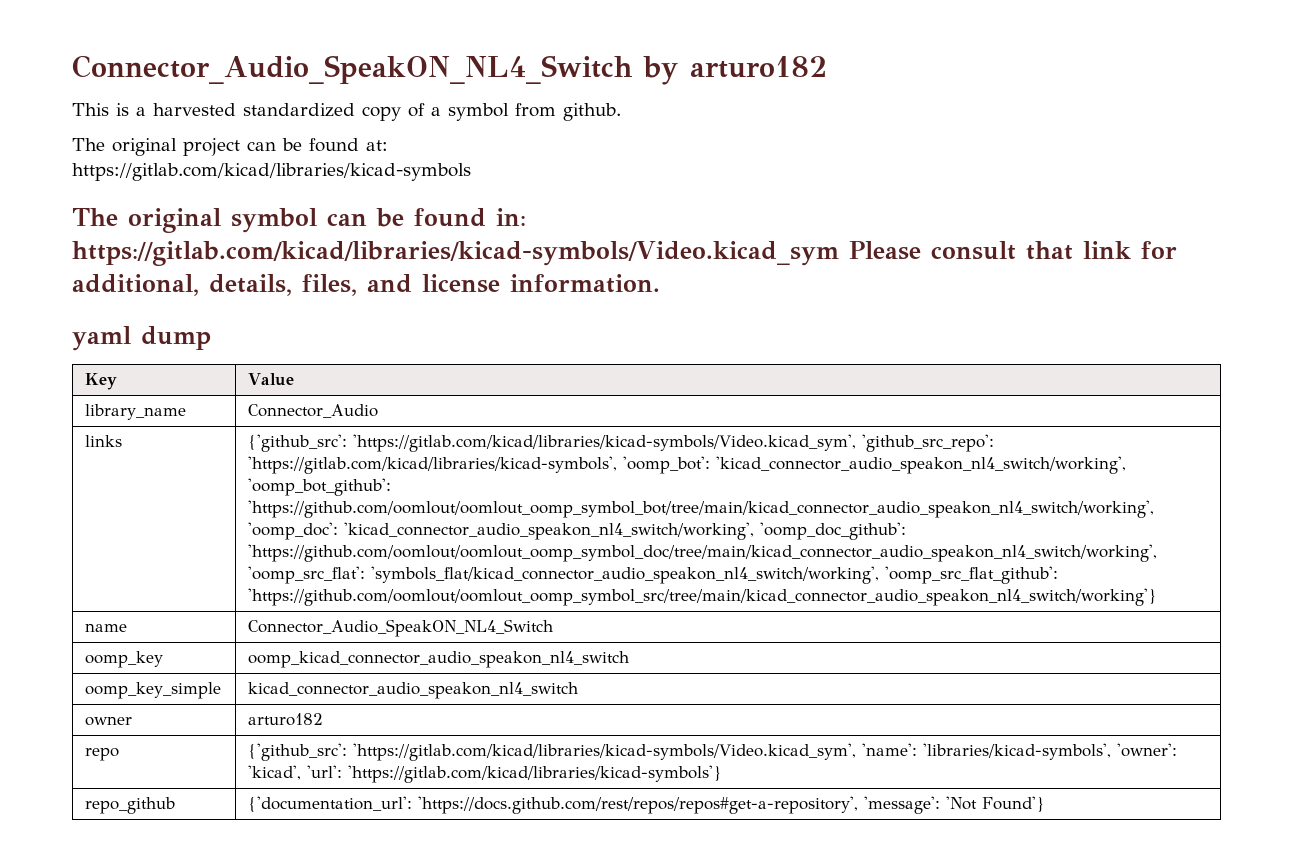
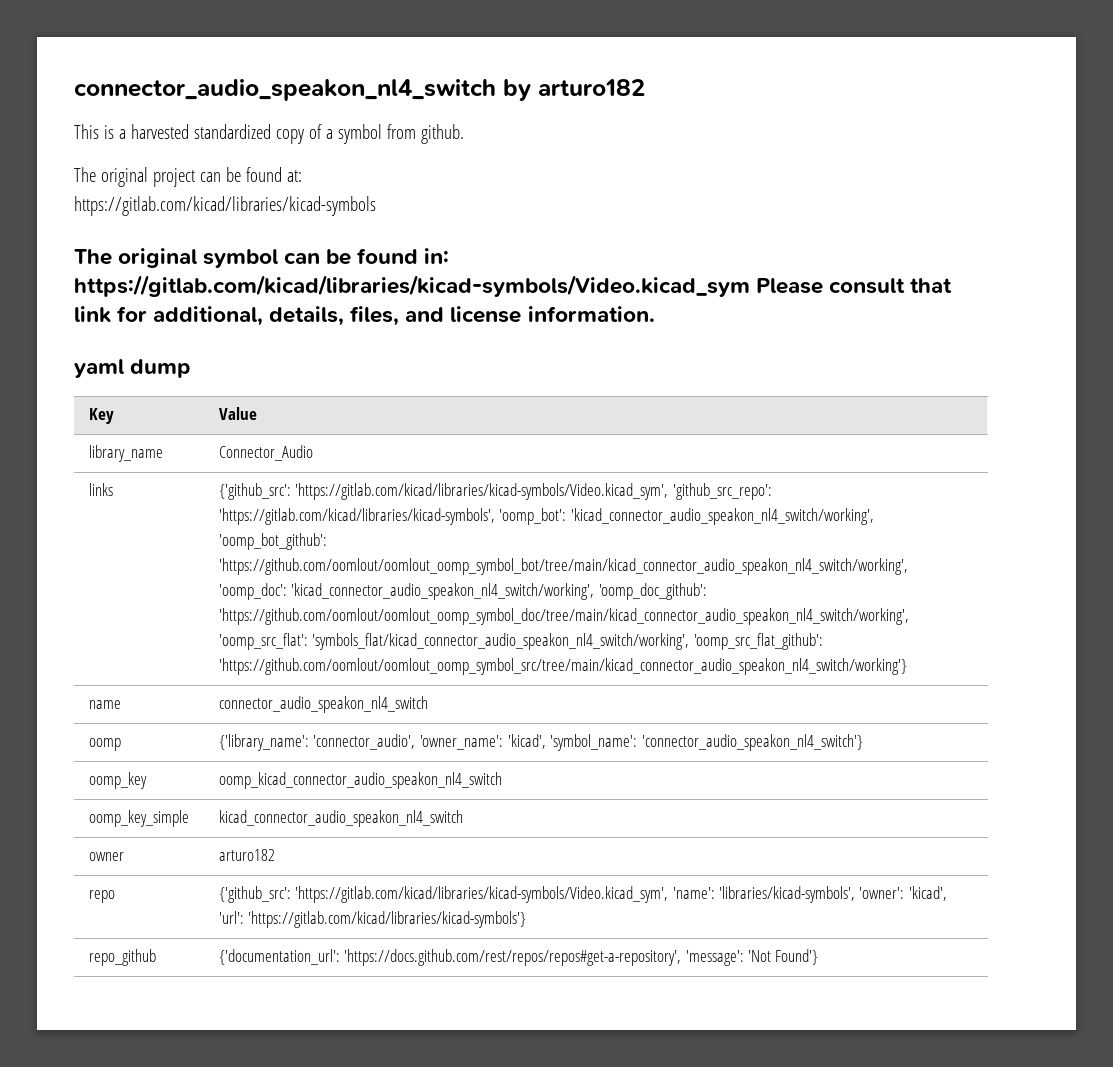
[72,55,632,84] Connector_Audio_SpeakON_NL4_Switch -> [74,79,496,101] connector_audio_speakon_nl4_switch
[248,619,554,637] Connector_Audio_SpeakON_NL4_Switch -> [218,696,428,713] [88,738,121,751] [218,734,863,751] connector_audio_speakon_nl4_switch // oomp | {'library_name': 'connector_audio', 'owner_name': 'kicad', 'symbol_name': 'connector_audio_speakon_nl4_switch'}

